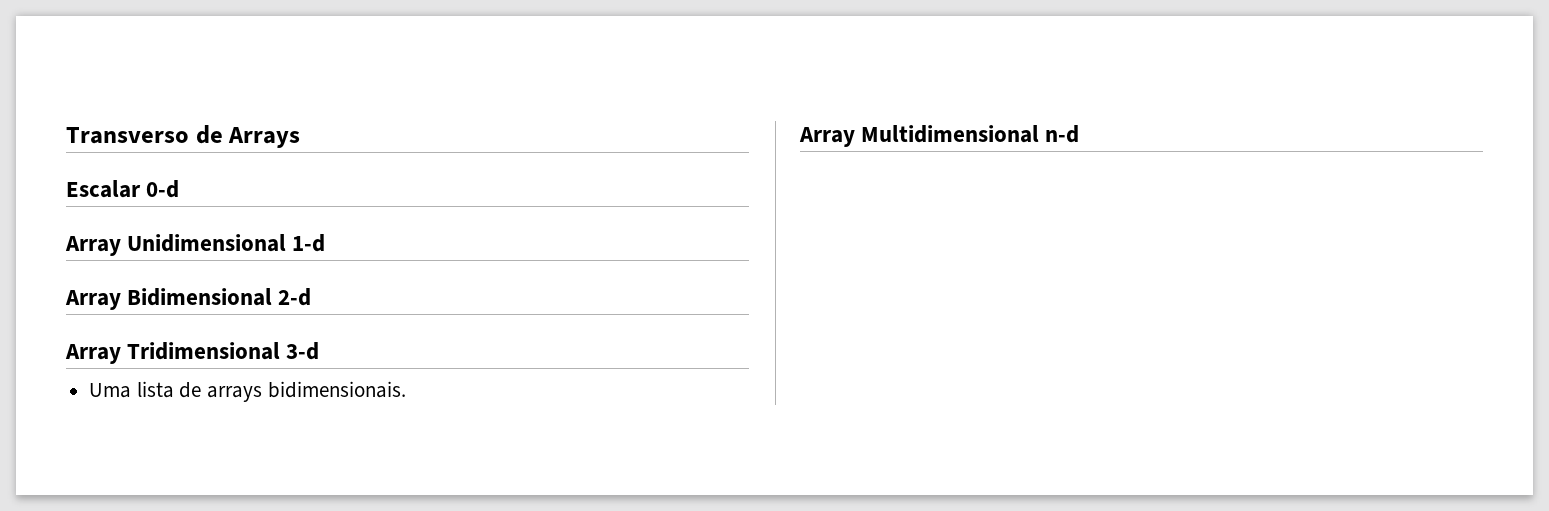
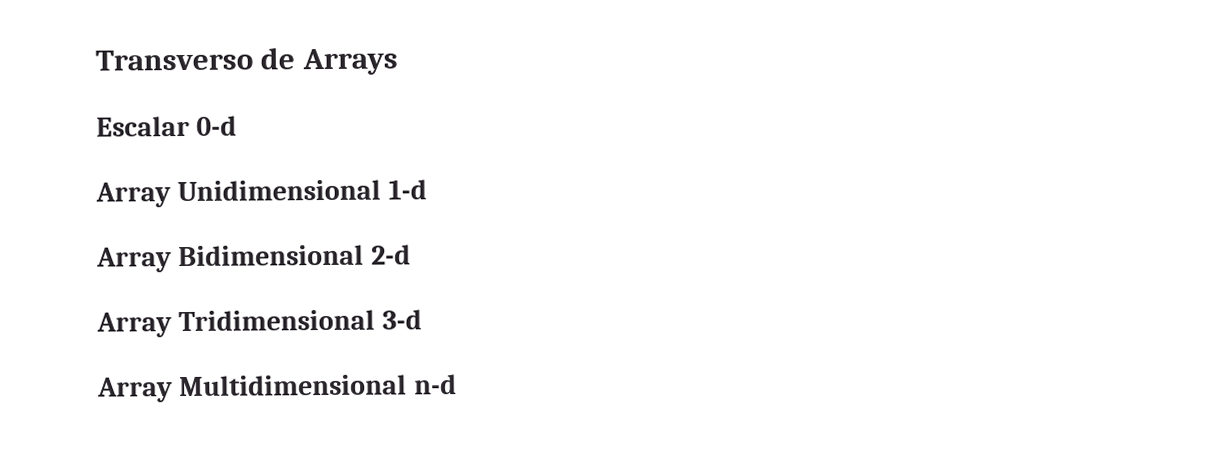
[89,381,406,402] // Uma lista de arrays bidimensionais. -> (422, 319) none

